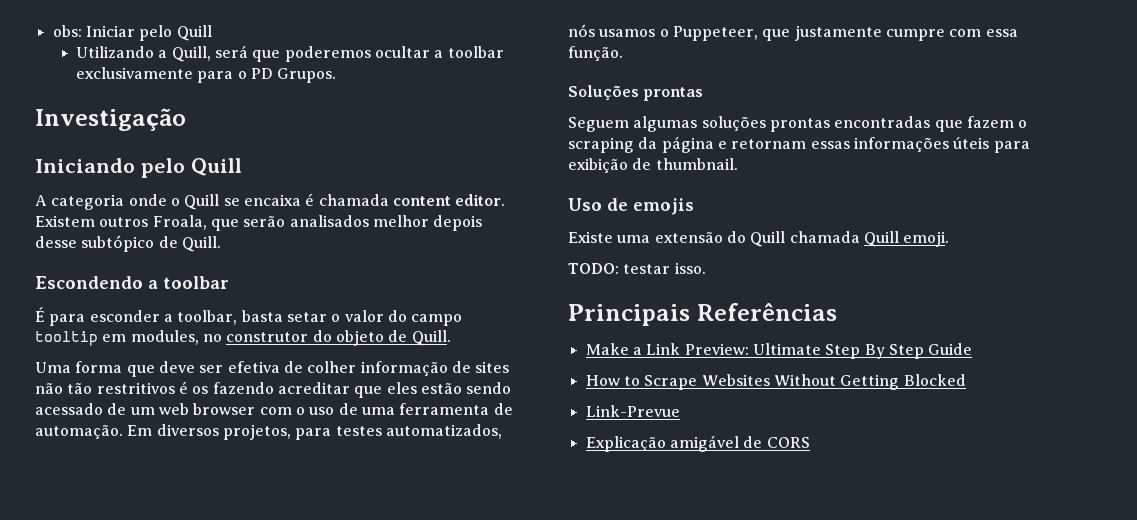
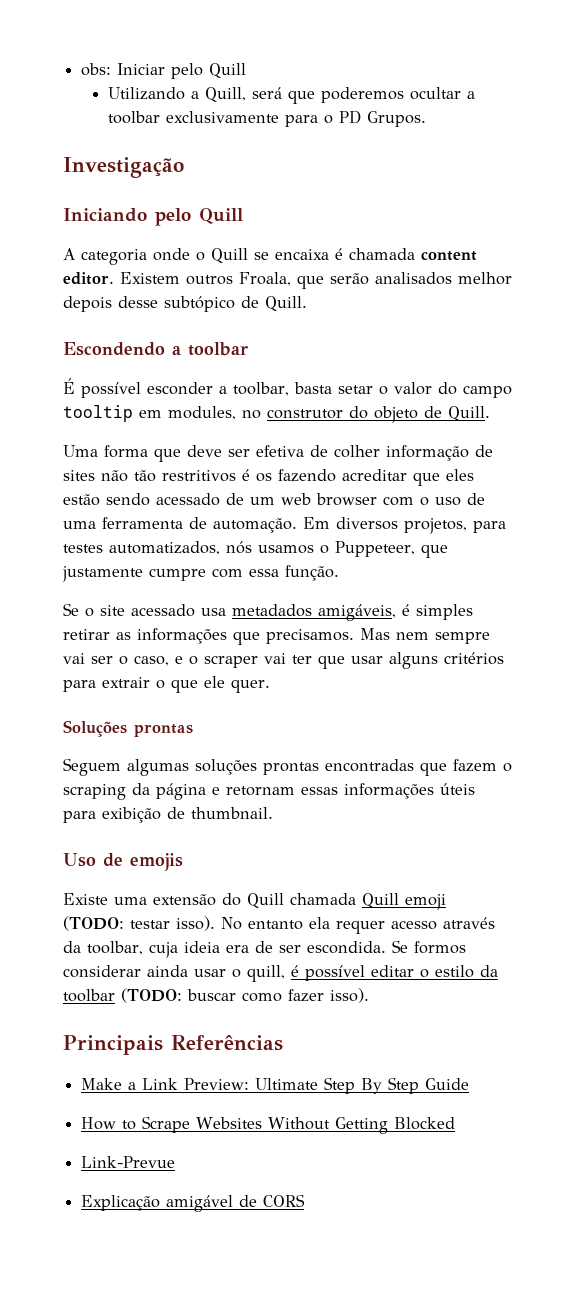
[49,314,86,326] para -> [81,382,141,398] possível
(623, 53) none -> [63,603,473,621] [63,628,490,645] [63,652,504,669] [63,676,270,693] // Se o site acessado usa metadados amigáveis, é simples retirar as informações que precisamos. Mas nem sempre vai ser o caso, e o scraper vai ter que usar alguns critérios para extrair o que ele quer.
[903,231,950,247] [568,262,706,274] emoji. // TODO: testar isso. -> [405,894,446,910] [63,916,495,934] [63,940,466,958] [63,965,498,982] [63,988,369,1003] emoji (TODO: testar isso). No entanto ela requer acesso através da toolbar, cuja ideia era de ser escondida. Se formos considerar ainda usar o quill, é possível editar o estilo da toolbar (TODO: buscar como fazer isso).

